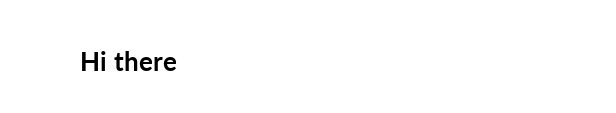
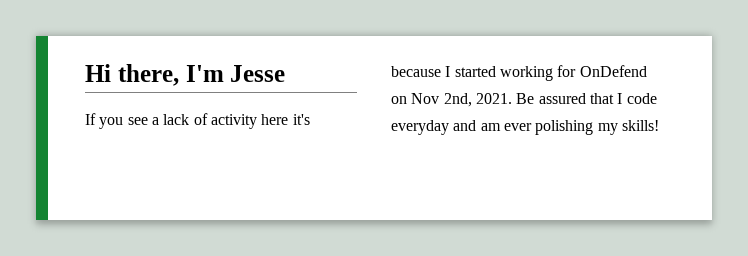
[114,51,178,71] there -> [117,64,286,86] [85,113,310,129] [391,65,647,81] [391,93,657,107] [391,120,659,135] there, I'm Jesse // If you see a lack of activity here it's because I started working for OnDefend on Nov 2nd, 2021. Be assured that I code everyday and am ever polishing my skills!

